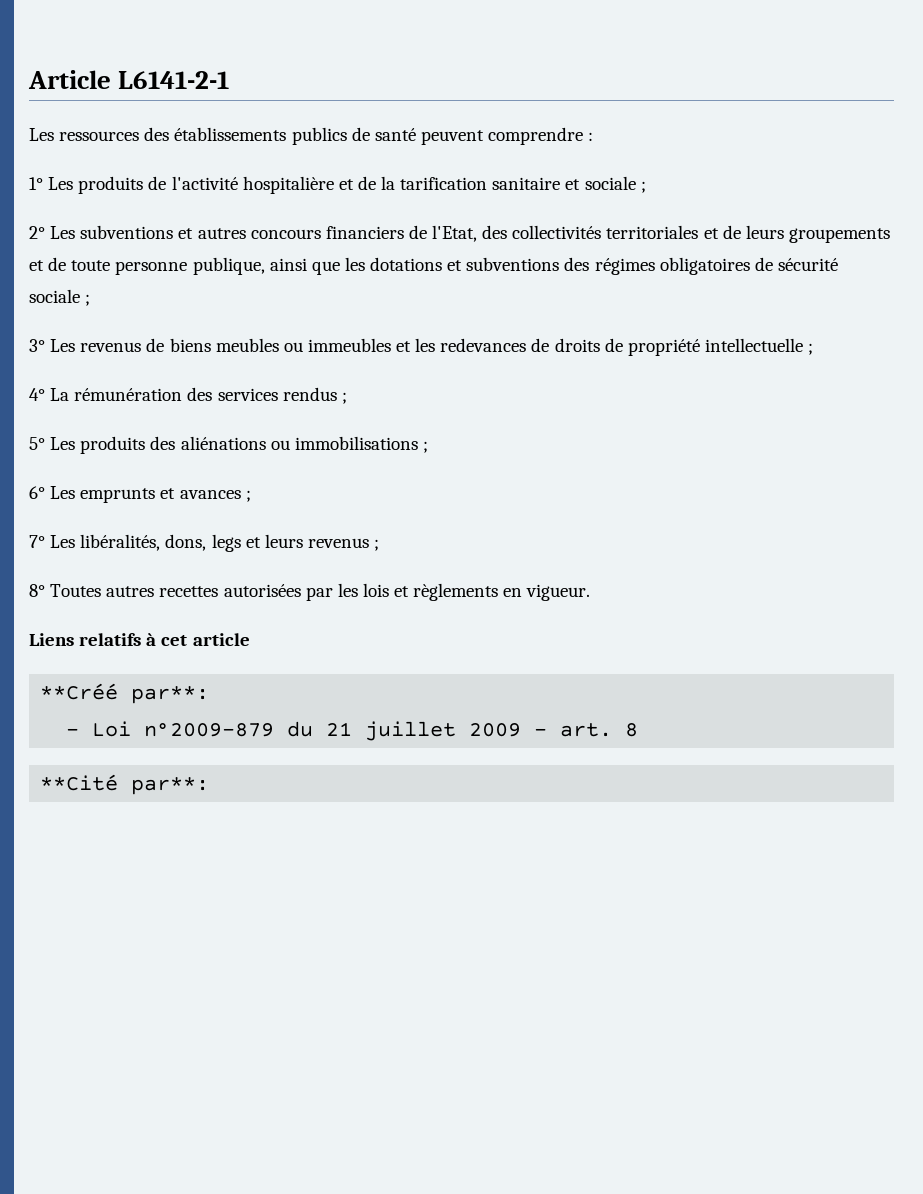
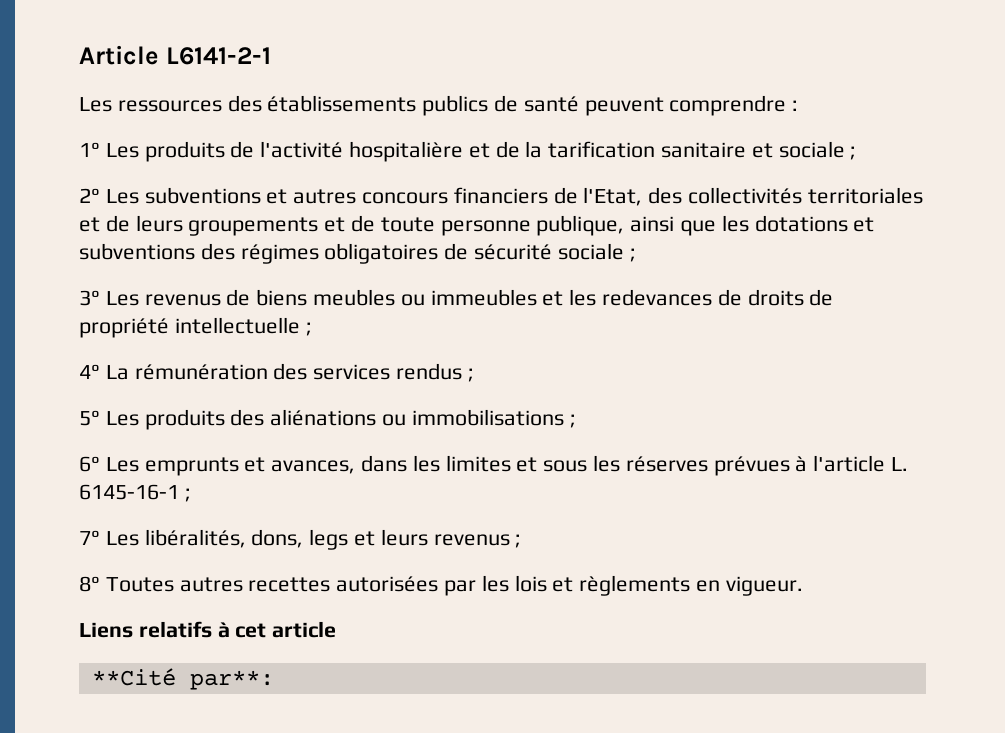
[179,490,241,499] avances -> [271,455,909,476] [79,484,179,500] avances, dans les limites et sous les réserves prévues à l'article L. 6145-16-1
[40,683,210,704] [66,721,639,741] // **Créé par**: // - Loi n°2009-879 du 21 juillet 2009 - art. 8 -> (337, 629) none

